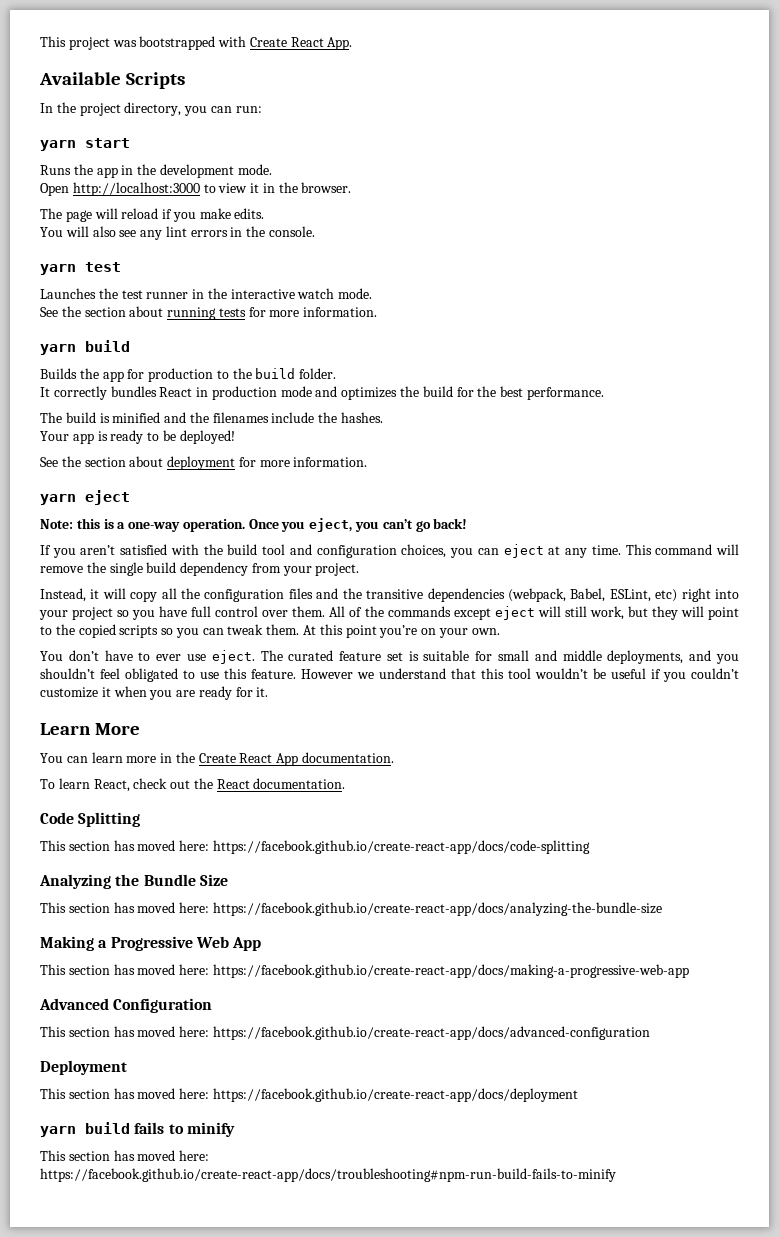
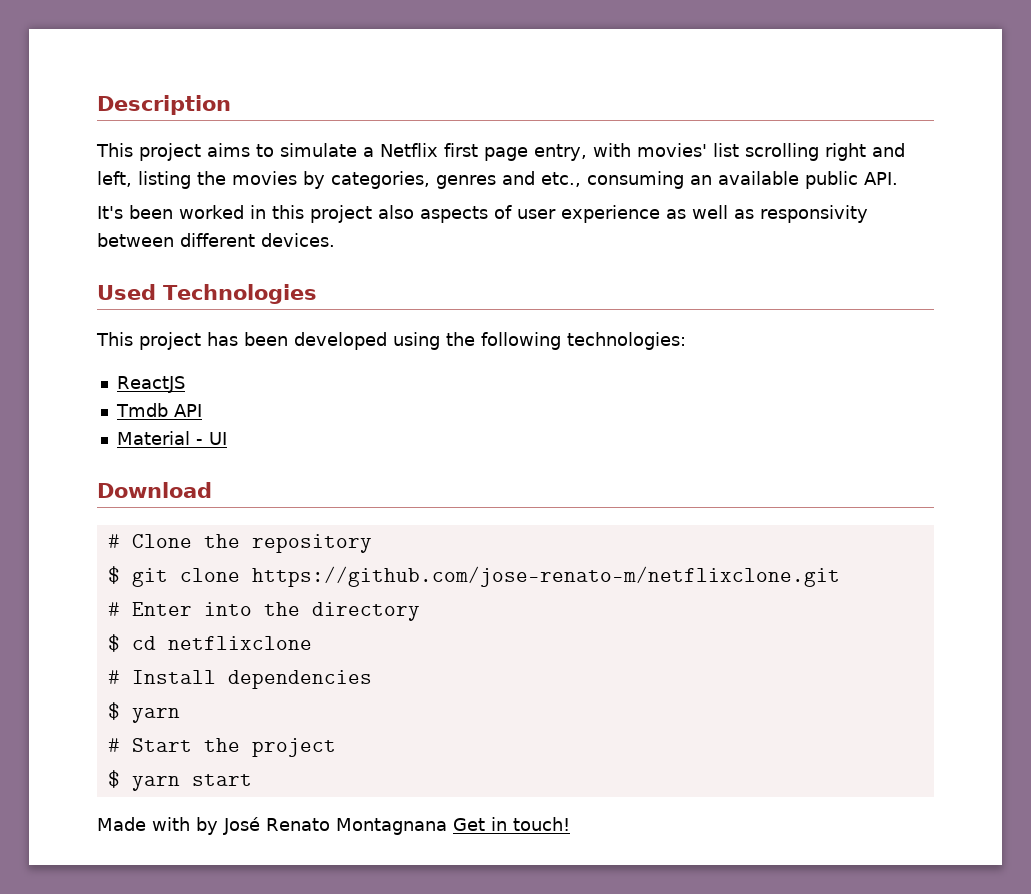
[40,36,353,50] [39,72,186,89] [40,102,262,116] [40,138,130,151] [40,164,272,178] [40,182,352,196] [40,208,265,222] [40,226,316,240] [40,262,121,275] [40,288,373,299] [40,306,378,320] [40,340,130,355] [40,368,337,382] [40,386,604,400] [40,412,384,423] [40,430,235,444] [40,456,368,470] [40,490,130,505] [40,518,468,532] [40,544,739,558] [40,562,360,576] [40,588,739,602] [39,606,739,620] [40,624,500,638] [40,650,739,664] [40,668,739,682] [40,686,269,700] [40,723,141,735] [40,752,395,766] [40,778,346,792] [40,812,141,827] [40,840,590,854] [39,874,228,889] [40,902,662,916] [40,936,262,951] [40,964,689,978] [39,998,213,1013] [40,1026,650,1040] [40,1060,127,1075] [40,1088,578,1102] [40,1122,235,1137] [40,1150,210,1161] [40,1168,616,1182] This project was bootstrapped with Create React App. // Available Scripts // In the project directory, you can run: // yarn start // Runs the app in the development mode. // Open http://localhost:3000 to view it in the browser. // The page will reload if you make edits. // You will also see any lint errors in the console. // yarn test // Launches the test runner in the interactive watch mode. // See the section about running tests for more information. // yarn build // Builds the app for production to the build folder. // It correctly bundles React in production mode and optimizes the build for the best performance. // The build is minified and the filenames include the hashes. // Your app is ready to be deployed! // See the section about deployment for more information. // yarn eject // Note: this is a one-way operation. Once you eject, you can’t go back! // If you aren’t satisfied with the build tool and configuration choices, you can eject at any time. This command will remove the single build dependency from your project. // Instead, it will copy all the configuration files and the transitive dependencies (webpack, Babel, ESLint, etc) right into your project so you have full control over them. All of the commands except eject will still work, but they will point to the copied scripts so you can tweak them. At this point you’re on your own. // You don’t have to ever use eject. The curated feature set is suitable for small and middle deployments, and you shouldn’t feel obligated to use this feature. However we understand that this tool wouldn’t be useful if you couldn’t customize it when you are ready for it. // Learn More // You can learn more in the Create React App documentation. // To learn React, check out the React documentation. // Code Splitting // This section has moved here: https://facebook.github.io/create-react-app/docs/code-splitting // Analyzing the Bundle Size // This section has moved here: https://facebook.github.io/create-react-app/docs/analyzing-the-bundle-size // Making a Progressive Web App // This section has moved here: https://facebook.github.io/create-react-app/docs/making-a-progressive-web-app // Advanced Configuration // This section has moved here: https://facebook.github.io/create-react-app/docs/advanced-configuration // Deployment // This section has moved here: https://facebook.github.io/create-react-app/docs/deployment // yarn build fails to minify // This section has moved here: https://facebook.github.io/create-react-app/docs/troubleshooting#npm-run-build-fails-to-minify -> [97,95,231,115] [96,143,905,161] [97,171,898,189] [97,205,868,223] [97,233,335,247] [97,284,317,304] [96,332,686,350] [116,376,185,393] [115,403,202,417] [116,431,227,445] [97,482,212,498] [107,534,372,553] [107,566,840,587] [107,602,420,621] [107,634,312,652] [107,670,372,689] [107,702,180,723] [107,738,336,757] [107,770,252,791] [97,817,570,835] Description // This project aims to simulate a Netflix first page entry, with movies' list scrolling right and left, listing the movies by categories, genres and etc., consuming an available public API. // It's been worked in this project also aspects of user experience as well as responsivity between different devices. // Used Technologies // This project has been developed using the following technologies: // ReactJS // Tmdb API // Material - UI // Download // # Clone the repository // $ git clone https://github.com/jose-renato-m/netflixclone.git // # Enter into the directory // $ cd netflixclone // # Install dependencies // $ yarn // # Start the project // $ yarn start // Made with by José Renato Montagnana Get in touch!

